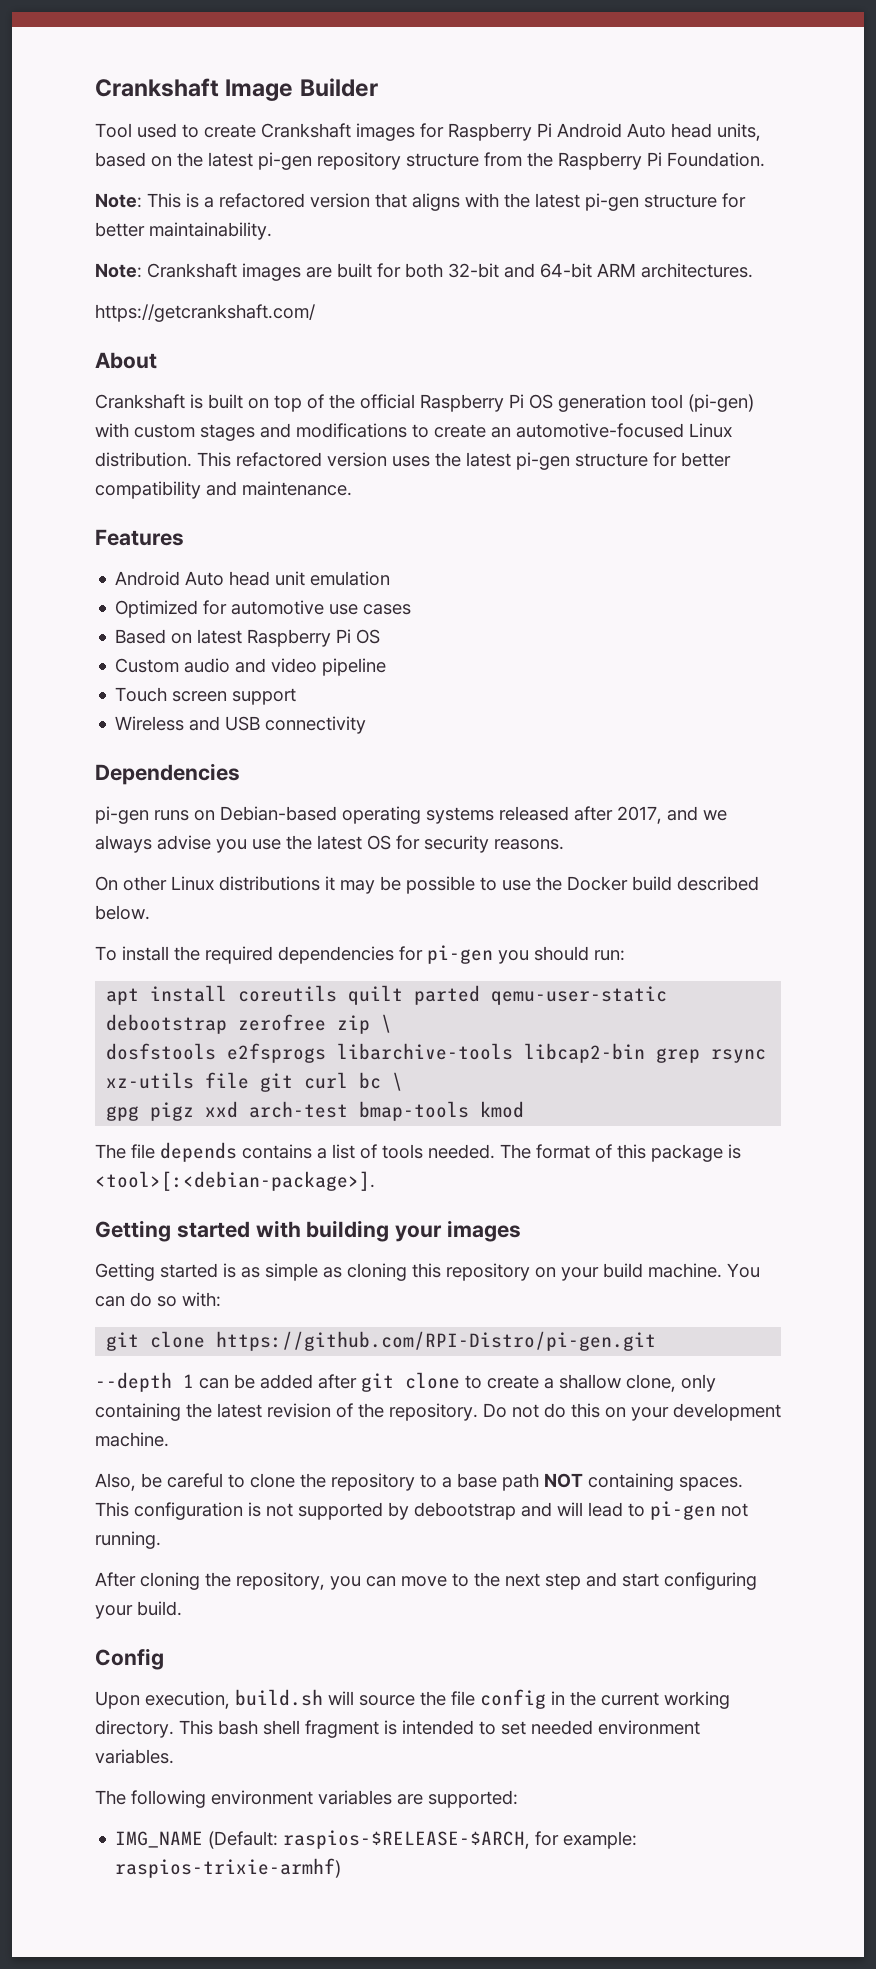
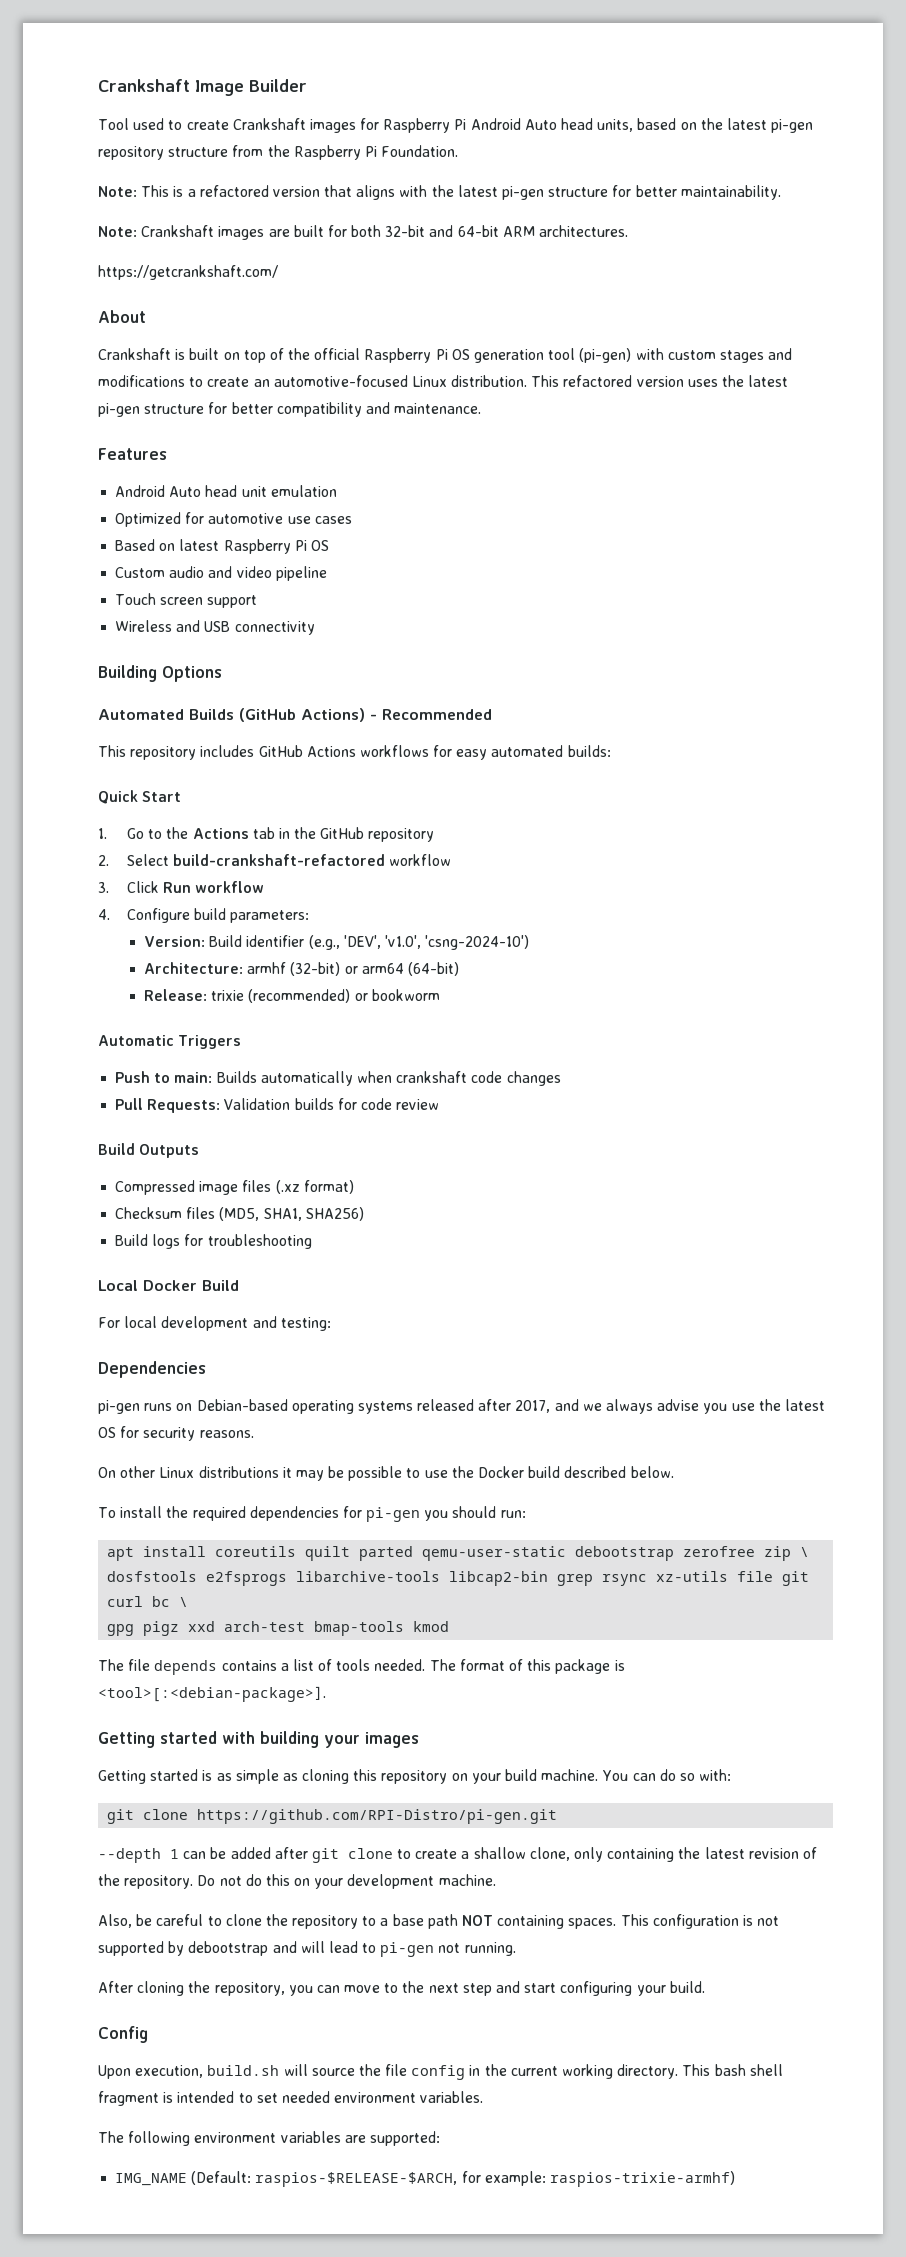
(367, 725) none -> [98,665,222,682] [98,708,492,722] [98,745,611,760] [98,790,182,804] [98,827,435,842] [98,854,452,866] [98,881,265,893] [98,908,310,923] [144,935,530,950] [144,962,459,976] [144,989,440,1003] [98,1035,242,1049] [115,1071,561,1086] [115,1098,440,1113] [98,1143,200,1158] [115,1180,354,1195] [115,1207,364,1221] [115,1234,312,1249] [98,1280,239,1291] [98,1316,331,1331] // Building Options // Automated Builds (GitHub Actions) - Recommended // This repository includes GitHub Actions workflows for easy automated builds: // Quick Start // 1. Go to the Actions tab in the GitHub repository // 2. Select build-crankshaft-refactored workflow // 3. Click Run workflow // 4. Configure build parameters: // Version: Build identifier (e.g., 'DEV', 'v1.0', 'csng-2024-10') // Architecture: armhf (32-bit) or arm64 (64-bit) // Release: trixie (recommended) or bookworm // Automatic Triggers // Push to main: Builds automatically when crankshaft code changes // Pull Requests: Validation builds for code review // Build Outputs // Compressed image files (.xz format) // Checksum files (MD5, SHA1, SHA256) // Build logs for troubleshooting // Local Docker Build // For local development and testing:

